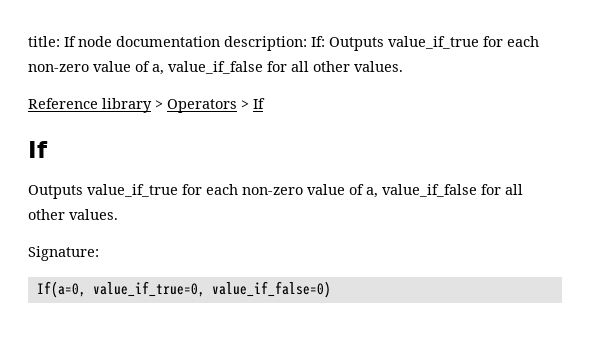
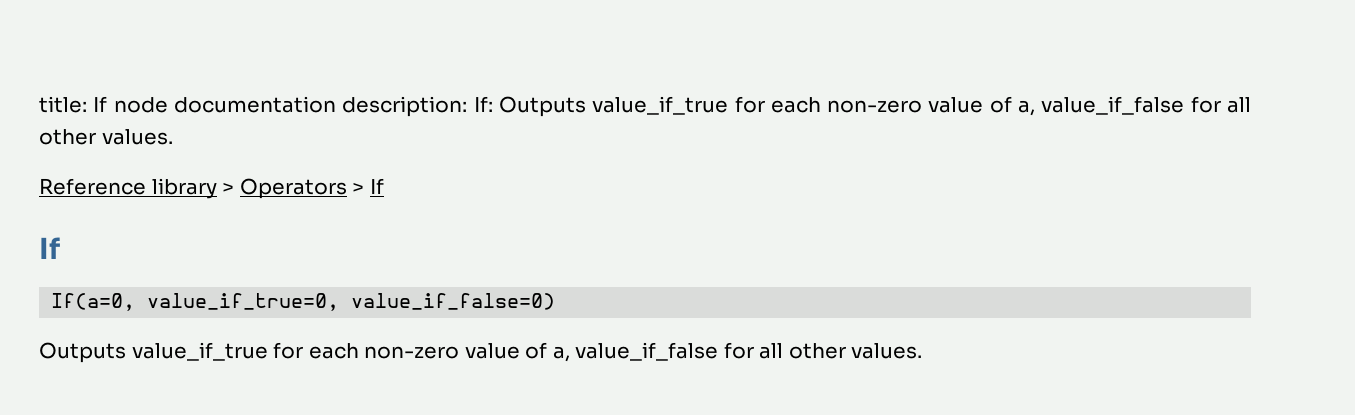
(48, 149) none -> [51,293,556,311] // If(a=0, value_if_true=0, value_if_false=0)
[28,246,99,261] [36,281,331,298] // Signature: // If(a=0, value_if_true=0, value_if_false=0) -> (923, 351) none

